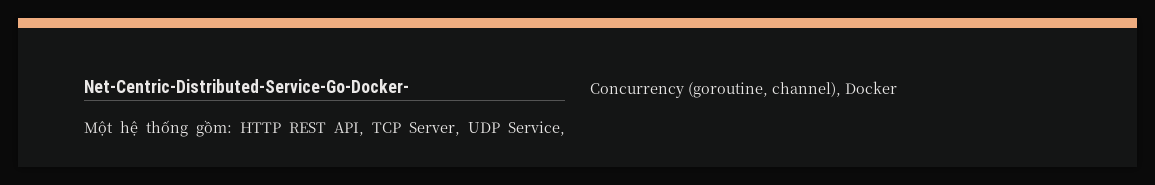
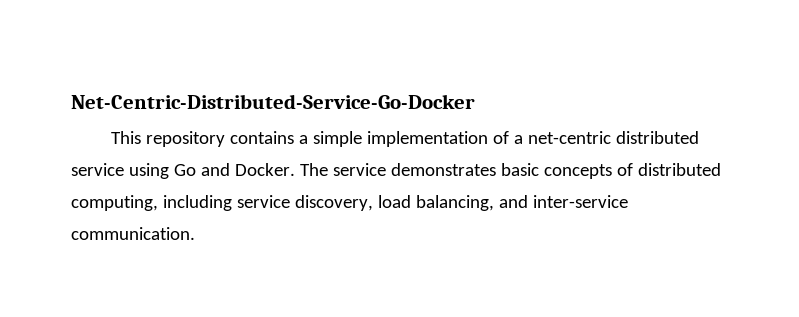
[84,79,409,93] [84,120,565,137] [590,81,897,98] Net-Centric-Distributed-Service-Go-Docker- // Một hệ thống gồm: HTTP REST API, TCP Server, UDP Service, Concurrency (goroutine, channel), Docker -> [71,94,475,109] [111,131,700,147] [71,163,721,179] [71,195,628,211] [71,227,195,240] Net-Centric-Distributed-Service-Go-Docker // This repository contains a simple implementation of a net-centric distributed service using Go and Docker. The service demonstrates basic concepts of distributed computing, including service discovery, load balancing, and inter-service communication.

